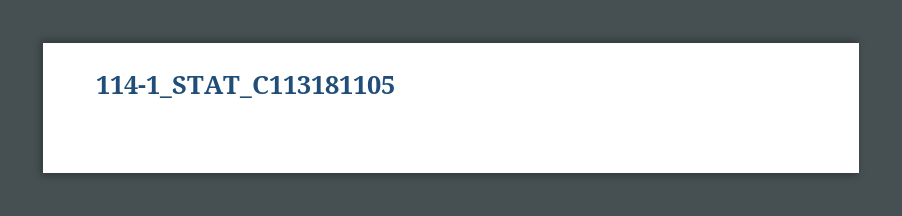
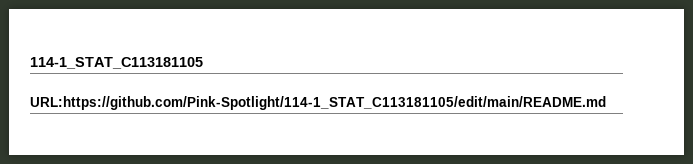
(395, 87) none -> [30,96,606,110] // URL:https://github.com/Pink-Spotlight/114-1_STAT_C113181105/edit/main/README.md

